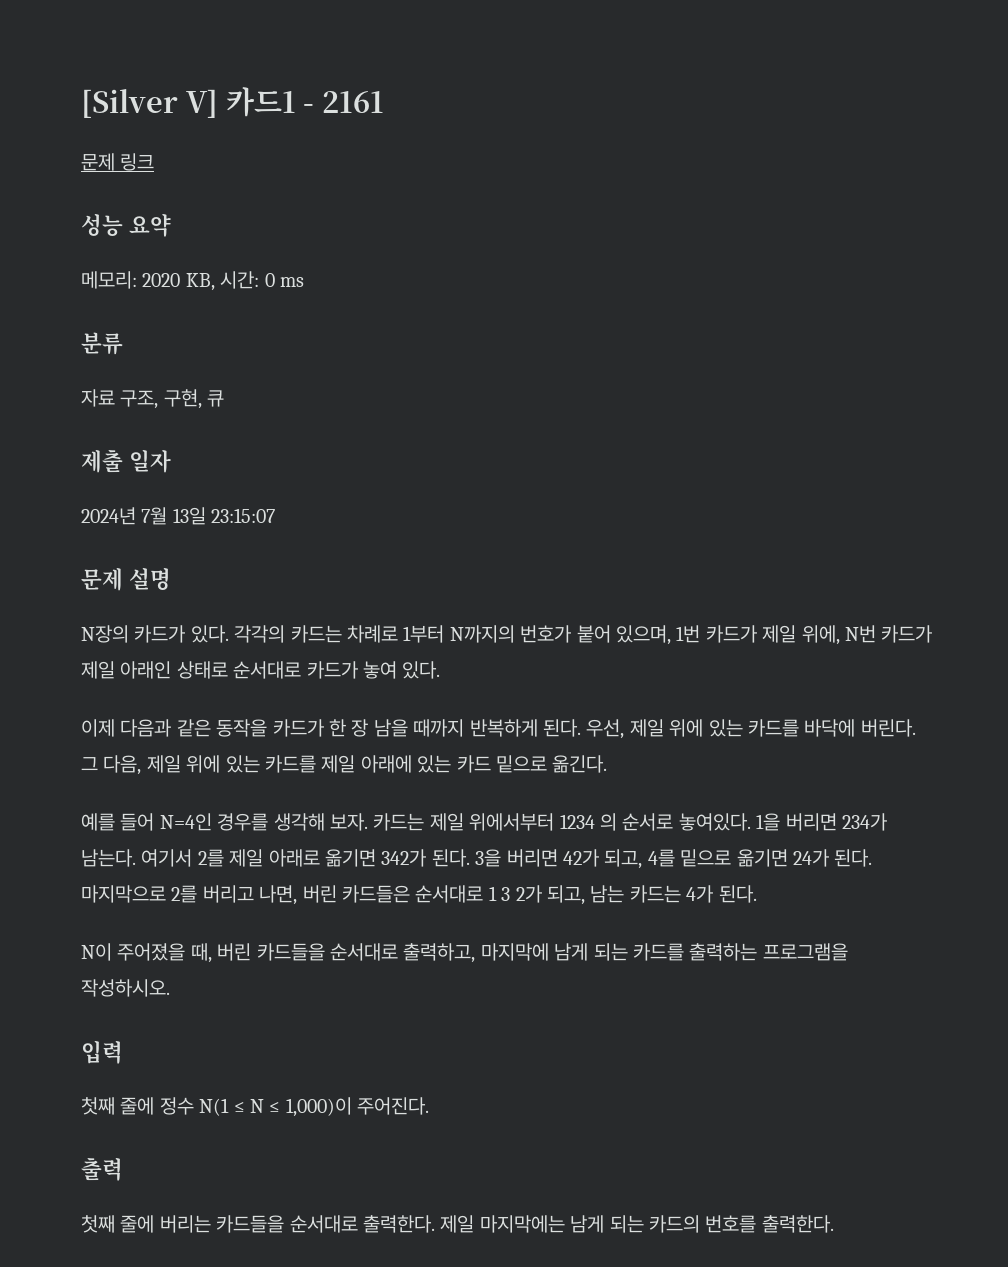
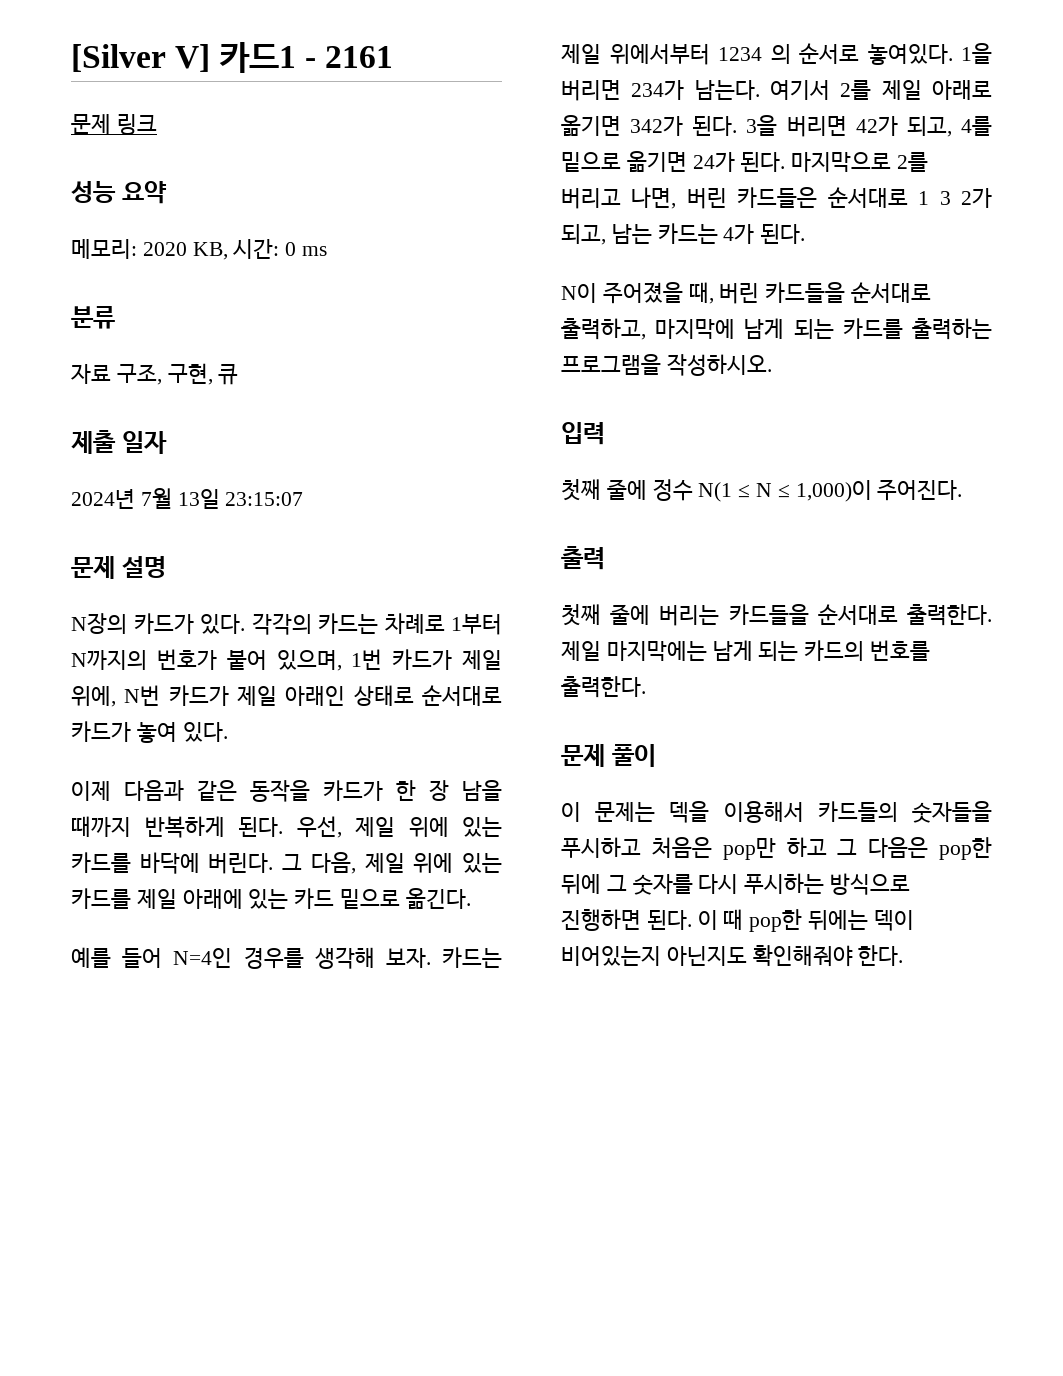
(834, 1224) none -> [561,744,656,767] [561,801,992,823] [561,837,992,860] [561,873,911,895] [561,909,914,932] [561,945,904,967] // 문제 풀이 // 이 문제는 덱을 이용해서 카드들의 숫자들을 푸시하고 처음은 pop만 하고 그 다음은 pop한 뒤에 그 숫자를 다시 푸시하는 방식으로 진행하면 된다. 이 때 pop한 뒤에는 덱이 비어있는지 아닌지도 확인해줘야 한다.

